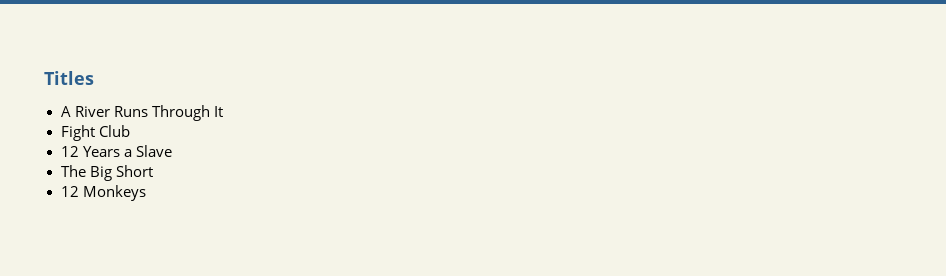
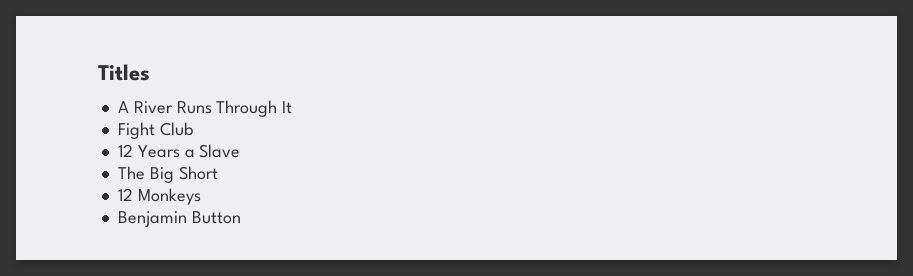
(146, 193) none -> [117,211,241,227] // Benjamin Button

